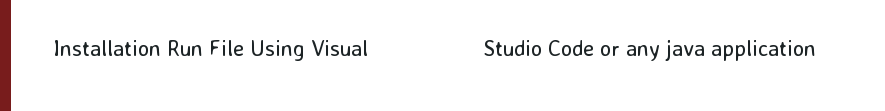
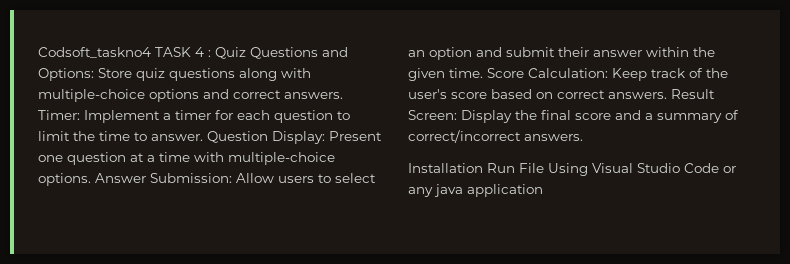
(53, 48) none -> [38,47,348,59] [38,68,311,81] [38,89,343,102] [38,110,350,123] [38,131,382,144] [38,152,335,165] [38,173,376,186] [408,47,715,60] [408,68,728,81] [408,89,715,99] [408,110,739,123] [408,130,583,143] Codsoft_taskno4 TASK 4 : Quiz Questions and Options: Store quiz questions along with multiple-choice options and correct answers. Timer: Implement a timer for each question to limit the time to answer. Question Display: Present one question at a time with multiple-choice options. Answer Submission: Allow users to select an option and submit their answer within the given time. Score Calculation: Keep track of the user's score based on correct answers. Result Screen: Display the final score and a summary of correct/incorrect answers. //

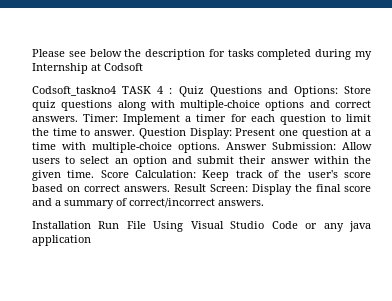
(38, 52) none -> [32,49,372,60] [32,63,143,74] Please see below the description for tasks completed during my Internship at Codsoft //

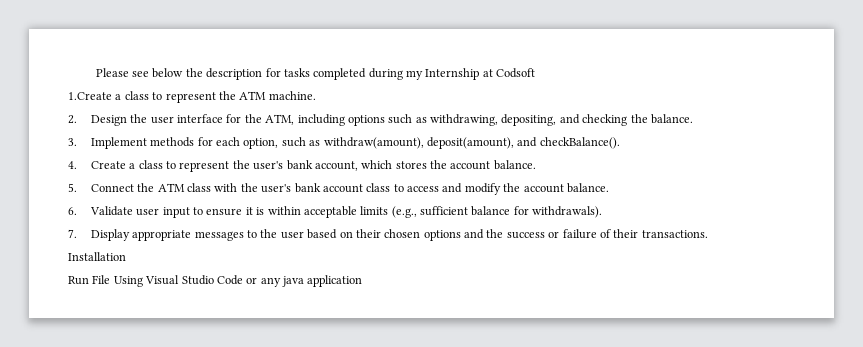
[32,86,371,97] [32,100,371,111] [32,114,371,125] [32,128,371,139] [32,142,372,153] [32,156,371,167] [32,170,371,181] [32,184,371,195] [32,198,264,209] Codsoft_taskno4 TASK 4 : Quiz Questions and Options: Store quiz questions along with multiple-choice options and correct answers. Timer: Implement a timer for each question to limit the time to answer. Question Display: Present one question at a time with multiple-choice options. Answer Submission: Allow users to select an option and submit their answer within the given time. Score Calculation: Keep track of the user's score based on correct answers. Result Screen: Display the final score and a summary of correct/incorrect answers. -> [68,91,316,103] [68,114,693,126] [68,137,620,149] [68,160,536,172] [68,183,609,195] [68,206,603,218] [68,229,708,241] 1.Create a class to represent the ATM machine. // 2. Design the user interface for the ATM, including options such as withdrawing, depositing, and checking the balance. // 3. Implement methods for each option, such as withdraw(amount), deposit(amount), and checkBalance(). // 4. Create a class to represent the user's bank account, which stores the account balance. // 5. Connect the ATM class with the user's bank account class to access and modify the account balance. // 6. Validate user input to ensure it is within acceptable limits (e.g., sufficient balance for withdrawals). // 7. Display appropriate messages to the user based on their chosen options and the success or failure of their transactions.
(91, 225) none -> (126, 256) //

